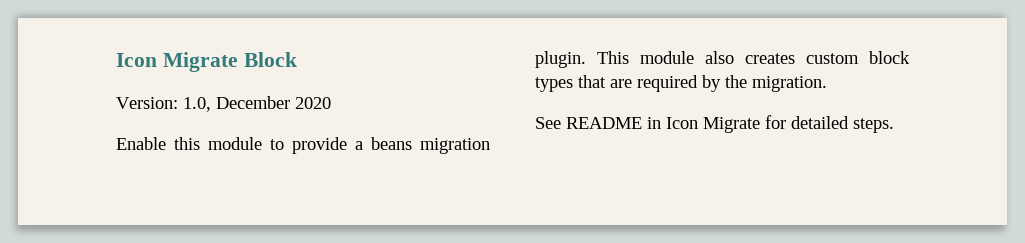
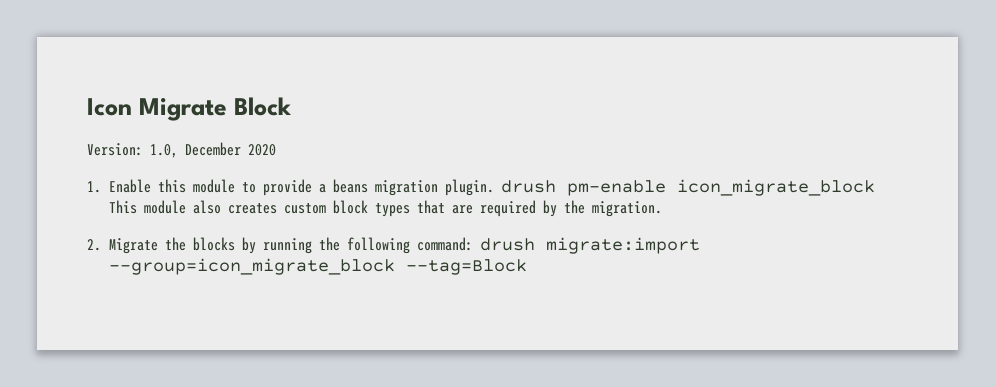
(331, 103) none -> [87,181,101,193] 1.
(586, 59) none -> [501,179,876,196] drush pm-enable icon_migrate_block
[535,115,894,133] See README in Icon Migrate for detailed steps. -> [87,237,701,254] [109,258,528,275] 2. Migrate the blocks by running the following command: drush migrate:import --group=icon_migrate_block --tag=Block

